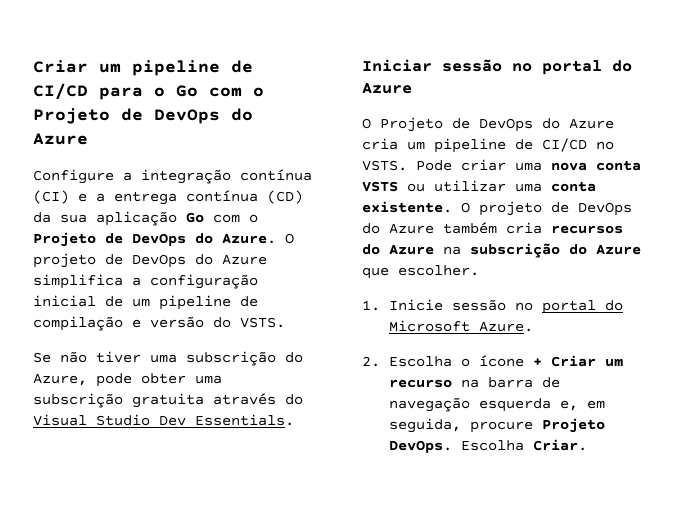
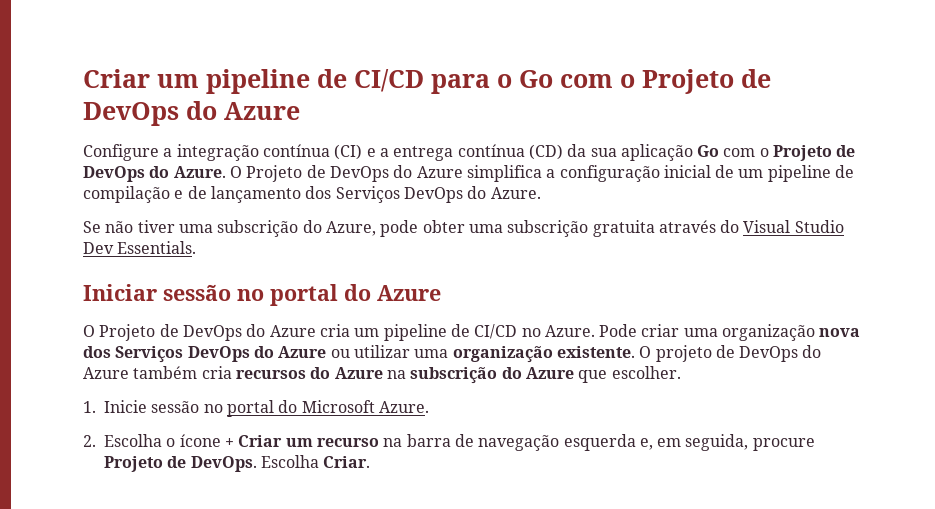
[33,253,96,268] projeto -> [246,165,303,182] Projeto
[150,316,285,328] versão do VSTS. -> [187,186,541,203] de lançamento dos Serviços DevOps do Azure.
[362,160,407,171] VSTS. -> [544,325,595,337] Azure.
[551,160,641,171] [362,181,398,192] nova conta VSTS -> [722,324,861,341] [83,346,327,363] organização nova dos Serviços DevOps do Azure
[551,181,596,192] conta -> [452,346,553,363] organização
(605, 425) none -> [167,456,187,468] de

